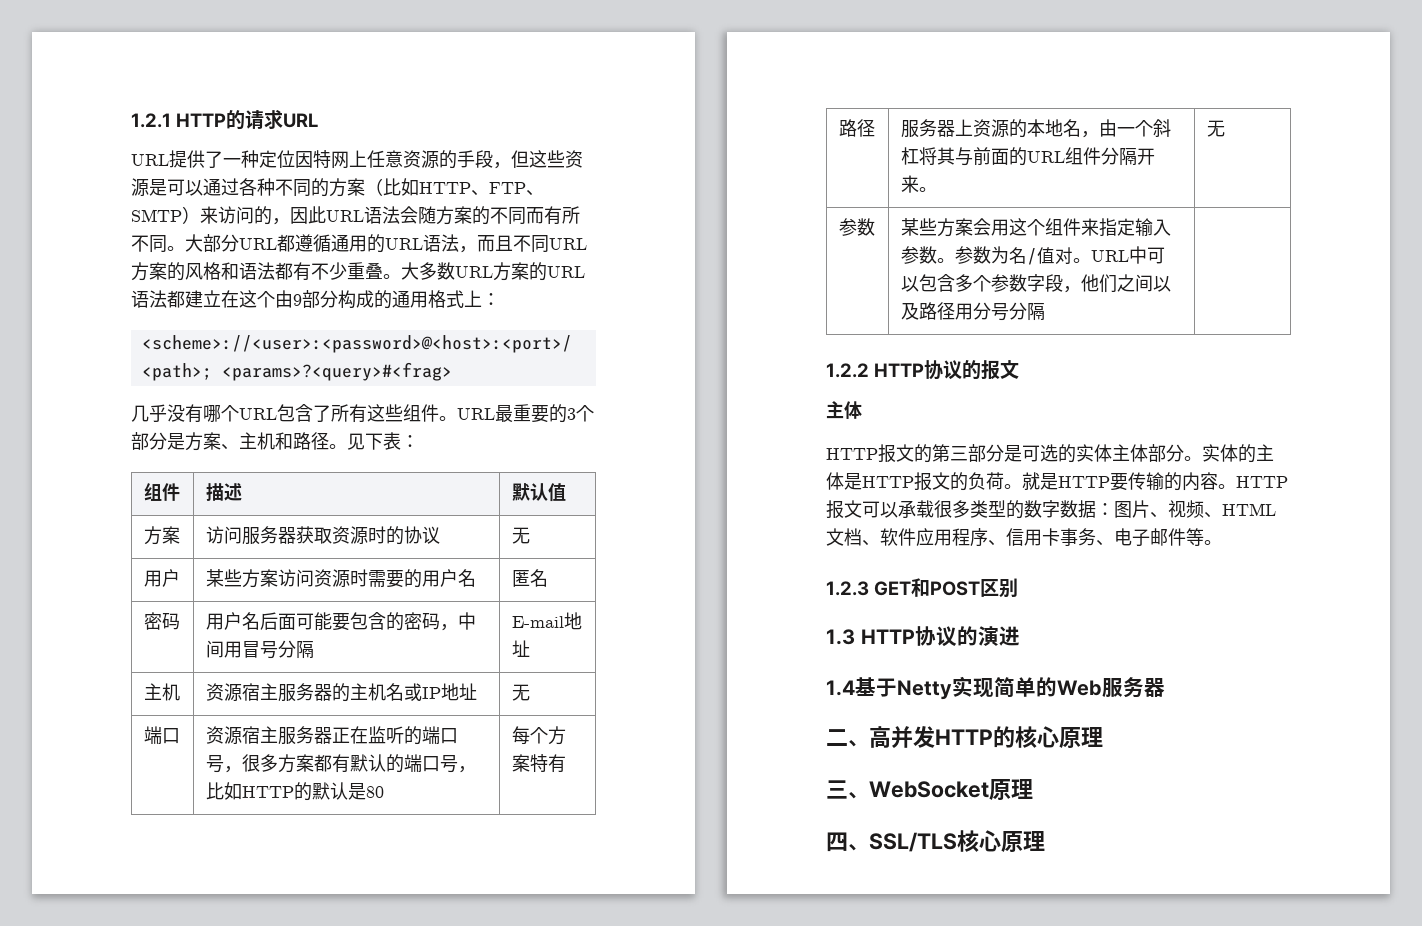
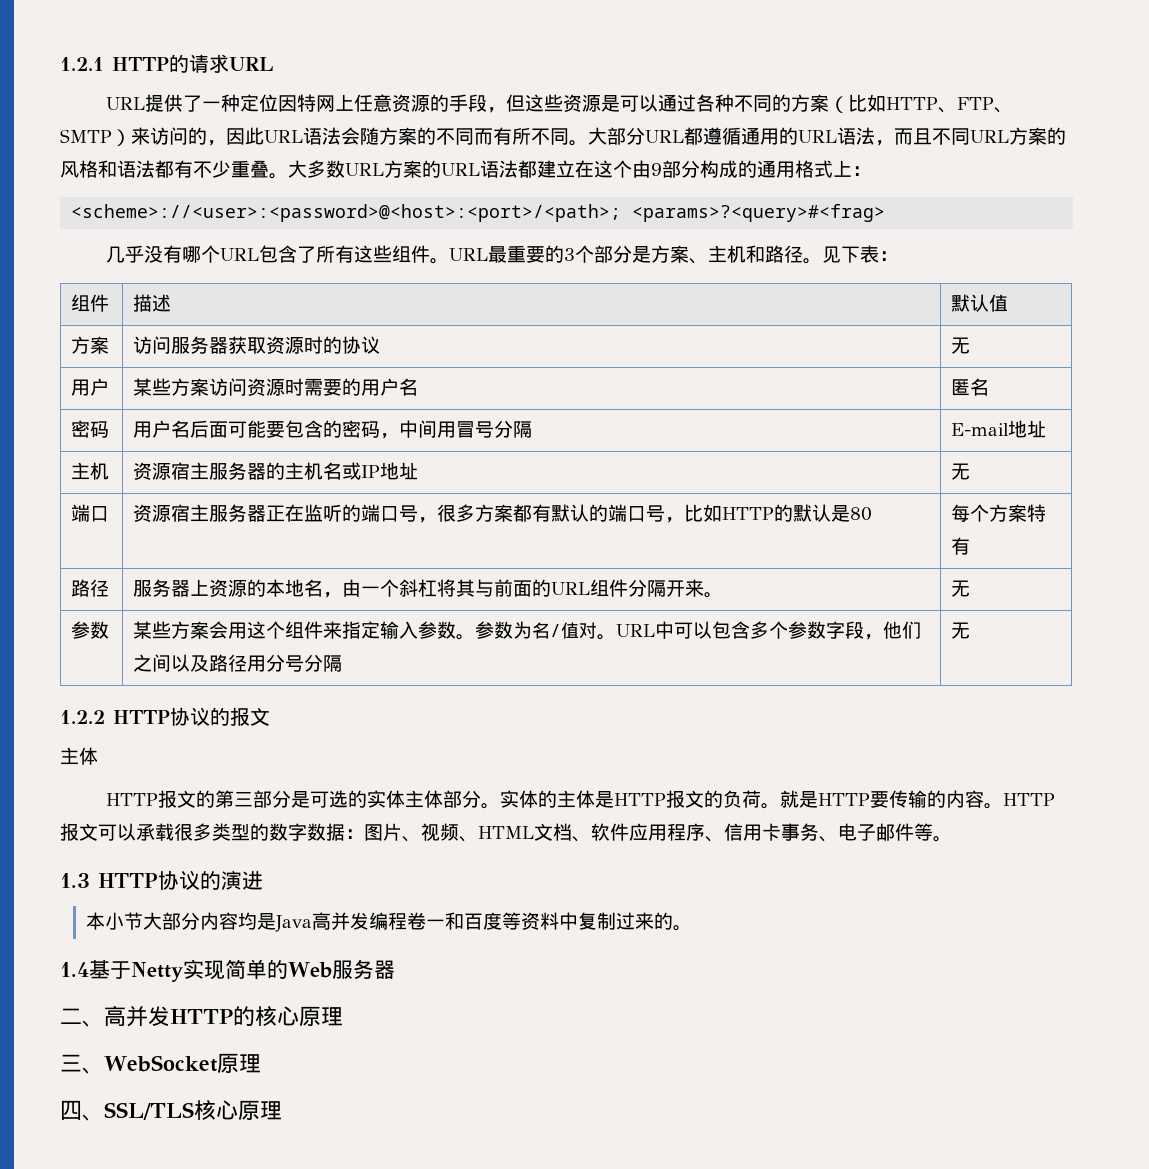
(1046, 311) none -> [950,622,970,639] 无
[826,578,1019,598] // 1.2.3 GET和POST区别 -> (952, 839) none
(1020, 636) none -> [86,912,693,932] // 本小节大部分内容均是Java高并发编程卷一和百度等资料中复制过来的。

